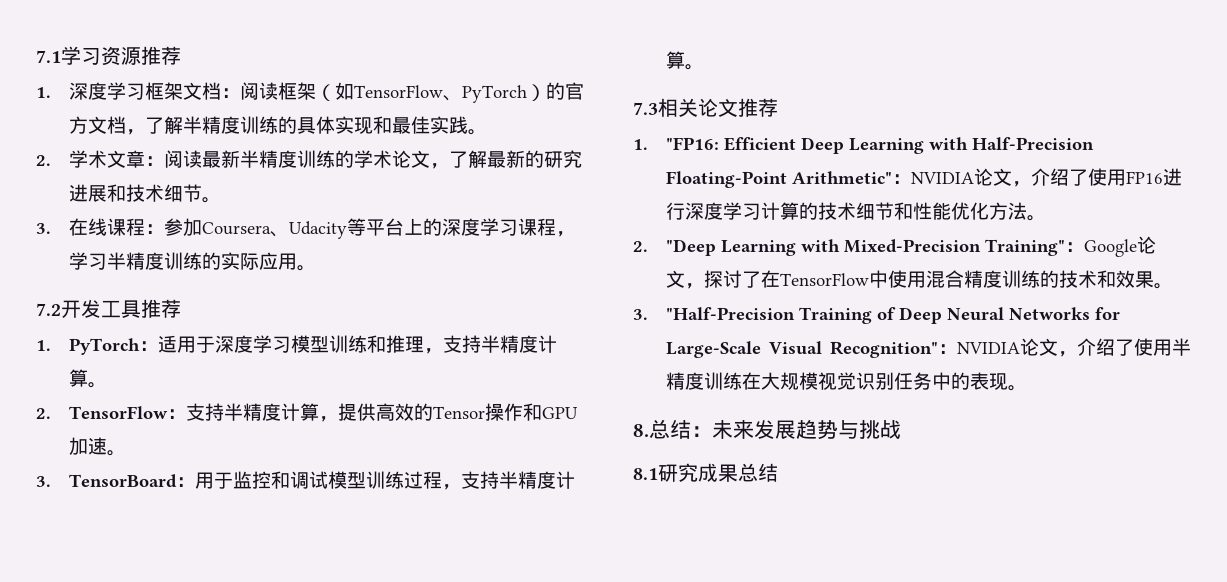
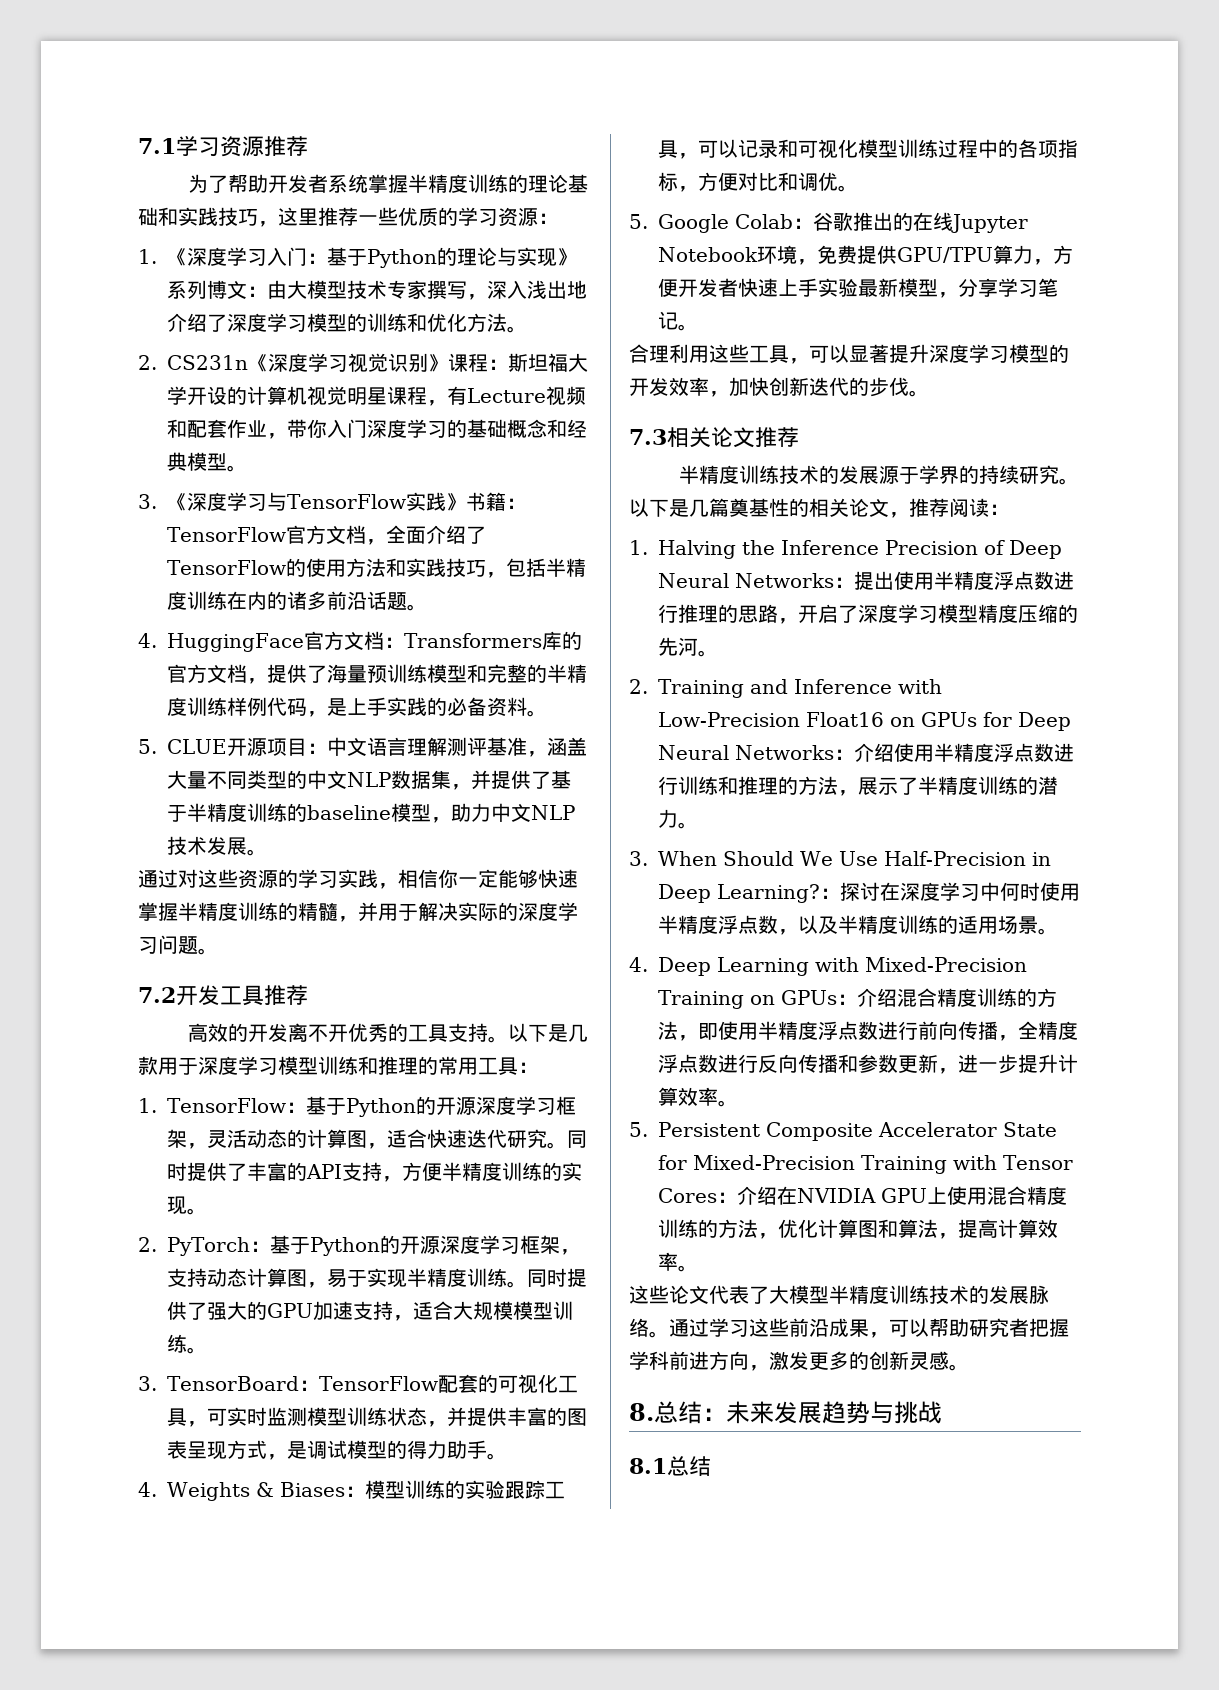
[36,82,585,103] [69,116,488,135] [36,150,583,169] [69,184,222,203] [36,218,576,239] [69,252,298,270] // 1.深度学习框架文档：阅读框架（如TensorFlow、PyTorch）的官方文档，了解半精度训练的具体实现和最佳实践。 // 2.学术文章：阅读最新半精度训练的学术论文，了解最新的研究进展和技术细节。 // 3.在线课程：参加Coursera、Udacity等平台上的深度学习课程，学习半精度训练的实际应用 -> [187,174,588,193] [138,207,558,227] [138,247,577,268] [167,280,587,300] [167,313,527,333] [138,353,588,373] [167,386,586,406] [167,419,587,439] [167,452,247,472] [138,492,526,511] [167,525,486,545] [167,558,586,578] [167,591,427,611] [138,631,582,652] [167,664,587,684] [167,697,547,717] [138,737,587,757] [167,770,571,790] [167,803,575,823] [167,836,267,856] [138,869,578,889] [138,902,578,922] [138,935,198,954] // 为了帮助开发者系统掌握半精度训练的理论基础和实践技巧，这里推荐一些优质的学习资源： // 1.《深度学习入门：基于Python的理论与实现》系列博文：由大模型技术专家撰写，深入浅出地介绍了深度学习模型的训练和优化方法。 // 2. CS231n《深度学习视觉识别》课程：斯坦福大学开设的计算机视觉明星课程，有Lecture视频和配套作业，带你入门深度学习的基础概念和经典模型。 // 3.《深度学习与TensorFlow实践》书籍：TensorFlow官方文档，全面介绍了TensorFlow的使用方法和实践技巧，包括半精度训练在内的诸多前沿话题。 // 4. HuggingFace官方文档：Transformers库的官方文档，提供了海量预训练模型和完整的半精度训练样例代码，是上手实践的必备资料。 // 5. CLUE开源项目：中文语言理解测评基准，涵盖大量不同类型的中文NLP数据集，并提供了基于半精度训练的baseline模型，助力中文NLP技术发展。 // 通过对这些资源的学习实践，相信你一定能够快速掌握半精度训练的精髓，并用于解决实际的深度学习问题
[36,335,178,355] 1. PyTorch：适 -> [187,1023,588,1043] [138,1056,158,1075] 高效的开发离不开优秀的工具支持。以下是几款
[424,335,558,354] [69,369,108,388] [36,403,579,422] [69,437,127,456] [36,471,576,490] [666,51,686,69] ，支持半精度计算。 // 2. TensorFlow：支持半精度计算，提供高效的Tensor操作和GPU加速。 // 3. TensorBoard：用于监控和调试模型训练过程，支持半精度计算 -> [418,1056,538,1075] [138,1096,576,1117] [167,1129,587,1149] [167,1162,582,1182] [167,1196,207,1215] [138,1235,580,1256] [167,1268,587,1288] [167,1301,573,1321] [167,1334,207,1354] [138,1374,578,1394] [167,1407,587,1427] [167,1440,507,1460] [138,1480,565,1501] [658,139,1078,159] [658,172,858,192] [629,212,1028,233] [658,245,1073,265] [658,278,1058,298] [658,311,698,331] [629,344,1069,364] [629,377,909,397] 的常用工具： // 1. TensorFlow：基于Python的开源深度学习框架，灵活动态的计算图，适合快速迭代研究。同时提供了丰富的API支持，方便半精度训练的实现。 // 2. PyTorch：基于Python的开源深度学习框架，支持动态计算图，易于实现半精度训练。同时提供了强大的GPU加速支持，适合大规模模型训练。 // 3. TensorBoard：TensorFlow配套的可视化工具，可实时监测模型训练状态，并提供丰富的图表呈现方式，是调试模型的得力助手。 // 4. Weights & Biases：模型训练的实验跟踪工具，可以记录和可视化模型训练过程中的各项指标，方便对比和调优。 // 5. Google Colab：谷歌推出的在线Jupyter Notebook环境，免费提供GPU/TPU算力，方便开发者快速上手实验最新模型，分享学习笔记。 // 合理利用这些工具，可以显著提升深度学习模型的开发效率，加快创新迭代的步伐
[633,137,1095,154] [666,168,1183,188] [666,202,1047,221] [633,236,1157,257] [666,270,889,289] 1. "FP16: Efficient Deep Learning with Half-Precision Floating-Point Arithmetic"：NVIDIA论文，介绍了使用FP16进行深度学习计算的技术细节和性能优化方法。 // 2. "Deep Learning with Mixed-Precision Training"：Google论文，探讨了在TensorFlow中 -> [678,465,1079,485] [629,498,1009,518] [629,540,1062,559] [658,571,1074,590] [658,604,1078,624] [658,637,718,657] [629,679,942,698] [658,712,1071,731] [658,743,1074,762] [658,776,1058,796] [658,809,698,829] [629,851,1051,866] [658,882,1080,903] [658,915,1058,935] [629,957,1027,976] [658,988,1057,1009] [658,1021,1078,1041] [658,1054,1078,1074] [658,1087,738,1107] [629,1122,1057,1141] [658,1155,1073,1174] [658,1186,947,1205] 半精度训练技术的发展源于学界的持续研究。以下是几篇奠基性的相关论文，推荐阅读： // 1. Halving the Inference Precision of Deep Neural Networks：提出使用半精度浮点数进行推理的思路，开启了深度学习模型精度压缩的先河。 // 2. Training and Inference with Low-Precision Float16 on GPUs for Deep Neural Networks：介绍使用半精度浮点数进行训练和推理的方法，展示了半精度训练的潜力。 // 3. When Should We Use Half-Precision in Deep Learning?：探讨在深度学习中何时使用半精度浮点数，以及半精度训练的适用场景。 // 4. Deep Learning with Mixed-Precision Training on GPUs：介绍混合精度训练的方法，即使用半精度浮点数进行前向传播，全精度浮点数进行反向传播和参数更新，进一步提升计算效率。 // 5. Persistent Composite Accelerator State for Mixed-Precision Training with Tensor Cores：介绍在NVIDIA GPU上
[1059,270,1174,289] [633,307,1121,324] [666,338,1191,358] [666,372,1009,390] 技术和效果。 // 3. "Half-Precision Training of Deep Neural Networks for Large-Scale Visual Recognition"：NVIDIA论文，介绍了使用半精度训练在大规模视觉识别任务中的表现 -> [718,1219,1058,1239] [658,1252,698,1272] [629,1285,1049,1304] [629,1318,1069,1338] [629,1351,949,1371] 方法，优化计算图和算法，提高计算效率。 // 这些论文代表了大模型半精度训练技术的发展脉络。通过学习这些前沿成果，可以帮助研究者把握学科前进方向，激发更多的创新灵感
[658,463,738,482] 研究成果 -> (667, 1466) none

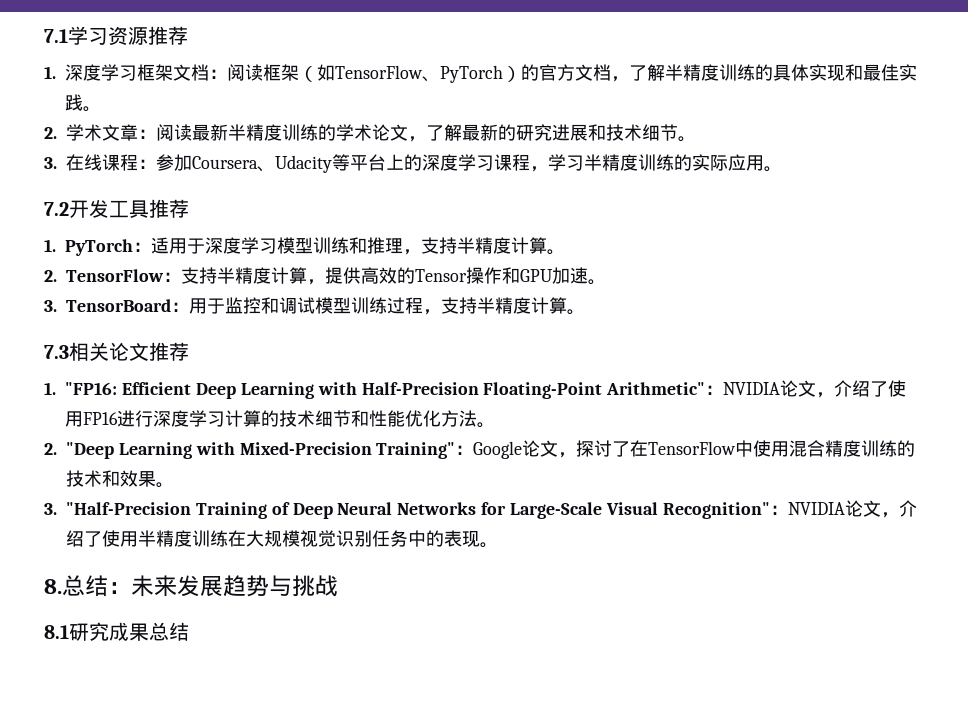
[187,174,588,193] [138,207,558,227] [138,247,577,268] [167,280,587,300] [167,313,527,333] [138,353,588,373] [167,386,586,406] [167,419,587,439] [167,452,247,472] [138,492,526,511] [167,525,486,545] [167,558,586,578] [167,591,427,611] [138,631,582,652] [167,664,587,684] [167,697,547,717] [138,737,587,757] [167,770,571,790] [167,803,575,823] [167,836,267,856] [138,869,578,889] [138,902,578,922] [138,935,198,954] 为了帮助开发者系统掌握半精度训练的理论基础和实践技巧，这里推荐一些优质的学习资源： // 1.《深度学习入门：基于Python的理论与实现》系列博文：由大模型技术专家撰写，深入浅出地介绍了深度学习模型的训练和优化方法。 // 2. CS231n《深度学习视觉识别》课程：斯坦福大学开设的计算机视觉明星课程，有Lecture视频和配套作业，带你入门深度学习的基础概念和经典模型。 // 3.《深度学习与TensorFlow实践》书籍：TensorFlow官方文档，全面介绍了TensorFlow的使用方法和实践技巧，包括半精度训练在内的诸多前沿话题。 // 4. HuggingFace官方文档：Transformers库的官方文档，提供了海量预训练模型和完整的半精度训练样例代码，是上手实践的必备资料。 // 5. CLUE开源项目：中文语言理解测评基准，涵盖大量不同类型的中文NLP数据集，并提供了基于半精度训练的baseline模型，助力中文NLP技术发展。 // 通过对这些资源的学习实践，相信你一定能够快速掌握半精度训练的精髓，并用于解决实际的深度学习问题 -> [44,64,918,83] [65,94,102,112] [44,124,696,142] [44,154,764,173] 1.深度学习框架文档：阅读框架（如TensorFlow、PyTorch）的官方文档，了解半精度训练的具体实现和最佳实践。 // 2.学术文章：阅读最新半精度训练的学术论文，了解最新的研究进展和技术细节。 // 3.在线课程：参加Coursera、Udacity等平台上的深度学习课程，学习半精度训练的实际应用
[187,1023,588,1043] [138,1056,158,1075] 高效的开发离不开优秀的工具支持。以下是几款 -> [44,237,170,256] 1. PyTorch：适
[418,1056,538,1075] [138,1096,576,1117] [167,1129,587,1149] [167,1162,582,1182] [167,1196,207,1215] [138,1235,580,1256] [167,1268,587,1288] [167,1301,573,1321] [167,1334,207,1354] [138,1374,578,1394] [167,1407,587,1427] [167,1440,507,1460] [138,1480,565,1501] [658,139,1078,159] [658,172,858,192] [629,212,1028,233] [658,245,1073,265] [658,278,1058,298] [658,311,698,331] [629,344,1069,364] [629,377,909,397] 的常用工具： // 1. TensorFlow：基于Python的开源深度学习框架，灵活动态的计算图，适合快速迭代研究。同时提供了丰富的API支持，方便半精度训练的实现。 // 2. PyTorch：基于Python的开源深度学习框架，支持动态计算图，易于实现半精度训练。同时提供了强大的GPU加速支持，适合大规模模型训练。 // 3. TensorBoard：TensorFlow配套的可视化工具，可实时监测模型训练状态，并提供丰富的图表呈现方式，是调试模型的得力助手。 // 4. Weights & Biases：模型训练的实验跟踪工具，可以记录和可视化模型训练过程中的各项指标，方便对比和调优。 // 5. Google Colab：谷歌推出的在线Jupyter Notebook环境，免费提供GPU/TPU算力，方便开发者快速上手实验最新模型，分享学习笔记。 // 合理利用这些工具，可以显著提升深度学习模型的开发效率，加快创新迭代的步伐 -> [403,237,566,255] [44,267,606,285] [44,297,567,315] ，支持半精度计算。 // 2. TensorFlow：支持半精度计算，提供高效的Tensor操作和GPU加速。 // 3. TensorBoard：用于监控和调试模型训练过程，支持半精度计算
[678,465,1079,485] [629,498,1009,518] [629,540,1062,559] [658,571,1074,590] [658,604,1078,624] [658,637,718,657] [629,679,942,698] [658,712,1071,731] [658,743,1074,762] [658,776,1058,796] [658,809,698,829] [629,851,1051,866] [658,882,1080,903] [658,915,1058,935] [629,957,1027,976] [658,988,1057,1009] [658,1021,1078,1041] [658,1054,1078,1074] [658,1087,738,1107] [629,1122,1057,1141] [658,1155,1073,1174] [658,1186,947,1205] 半精度训练技术的发展源于学界的持续研究。以下是几篇奠基性的相关论文，推荐阅读： // 1. Halving the Inference Precision of Deep Neural Networks：提出使用半精度浮点数进行推理的思路，开启了深度学习模型精度压缩的先河。 // 2. Training and Inference with Low-Precision Float16 on GPUs for Deep Neural Networks：介绍使用半精度浮点数进行训练和推理的方法，展示了半精度训练的潜力。 // 3. When Should We Use Half-Precision in Deep Learning?：探讨在深度学习中何时使用半精度浮点数，以及半精度训练的适用场景。 // 4. Deep Learning with Mixed-Precision Training on GPUs：介绍混合精度训练的方法，即使用半精度浮点数进行前向传播，全精度浮点数进行反向传播和参数更新，进一步提升计算效率。 // 5. Persistent Composite Accelerator State for Mixed-Precision Training with Tensor Cores：介绍在NVIDIA GPU上 -> [44,380,907,399] [65,410,496,428] [44,440,754,459] 1. "FP16: Efficient Deep Learning with Half-Precision Floating-Point Arithmetic"：NVIDIA论文，介绍了使用FP16进行深度学习计算的技术细节和性能优化方法。 // 2. "Deep Learning with Mixed-Precision Training"：Google论文，探讨了在TensorFlow中
[718,1219,1058,1239] [658,1252,698,1272] [629,1285,1049,1304] [629,1318,1069,1338] [629,1351,949,1371] 方法，优化计算图和算法，提高计算效率。 // 这些论文代表了大模型半精度训练技术的发展脉络。通过学习这些前沿成果，可以帮助研究者把握学科前进方向，激发更多的创新灵感 -> [66,470,174,488] [44,500,917,519] [66,530,480,547] 技术和效果。 // 3. "Half-Precision Training of Deep Neural Networks for Large-Scale Visual Recognition"：NVIDIA论文，介绍了使用半精度训练在大规模视觉识别任务中的表现
(667, 1466) none -> [69,622,149,641] 研究成果

